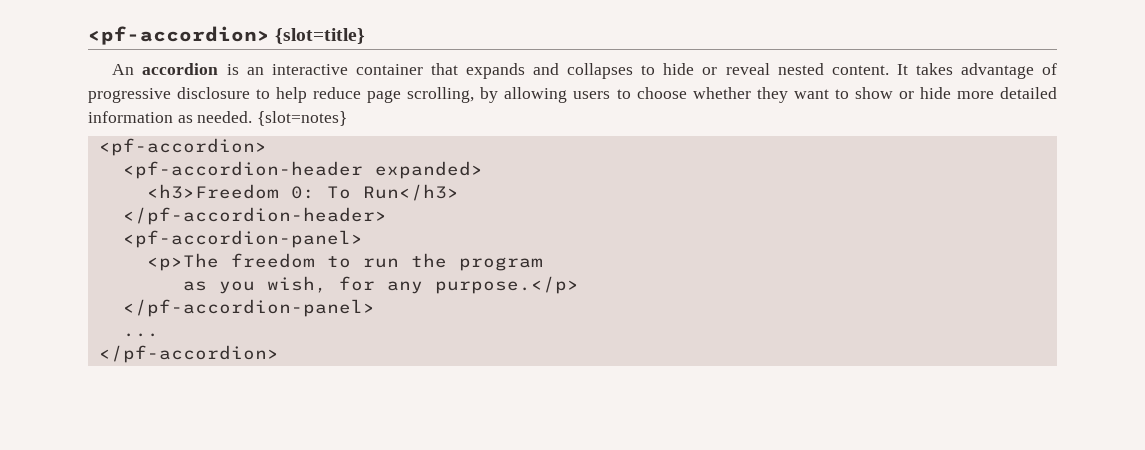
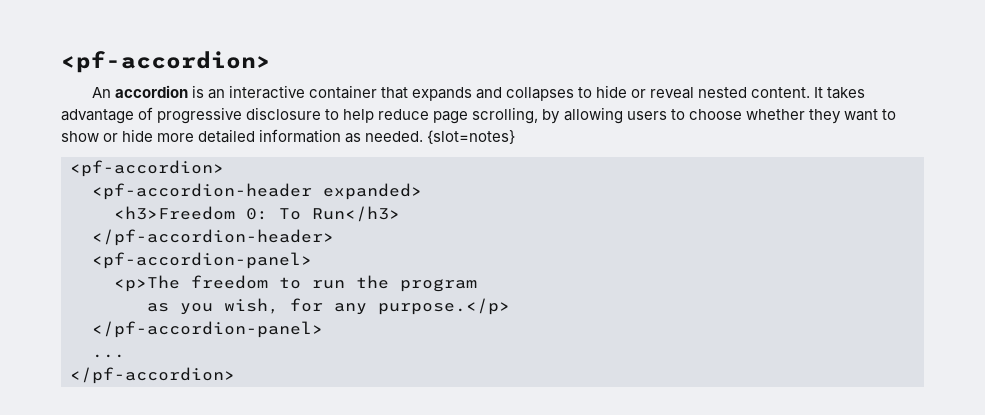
[88,26,366,45] <pf-accordion> {slot=title} -> [61,51,271,73] <pf-accordion>

